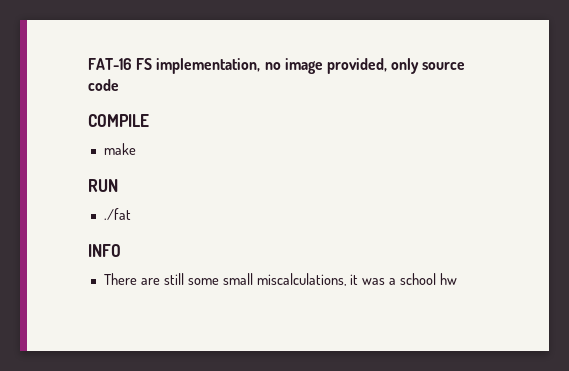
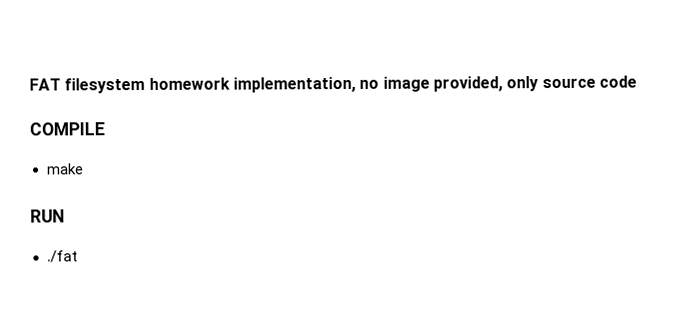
[88,58,153,70] FAT-16 FS -> [29,77,230,94] FAT filesystem homework
[88,244,121,257] [103,273,458,286] // INFO // There are still some small miscalculations, it was a school hw -> (78, 256) none

